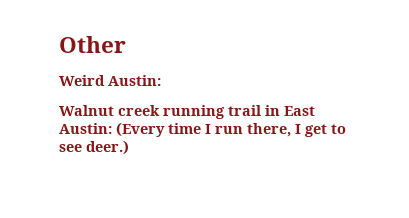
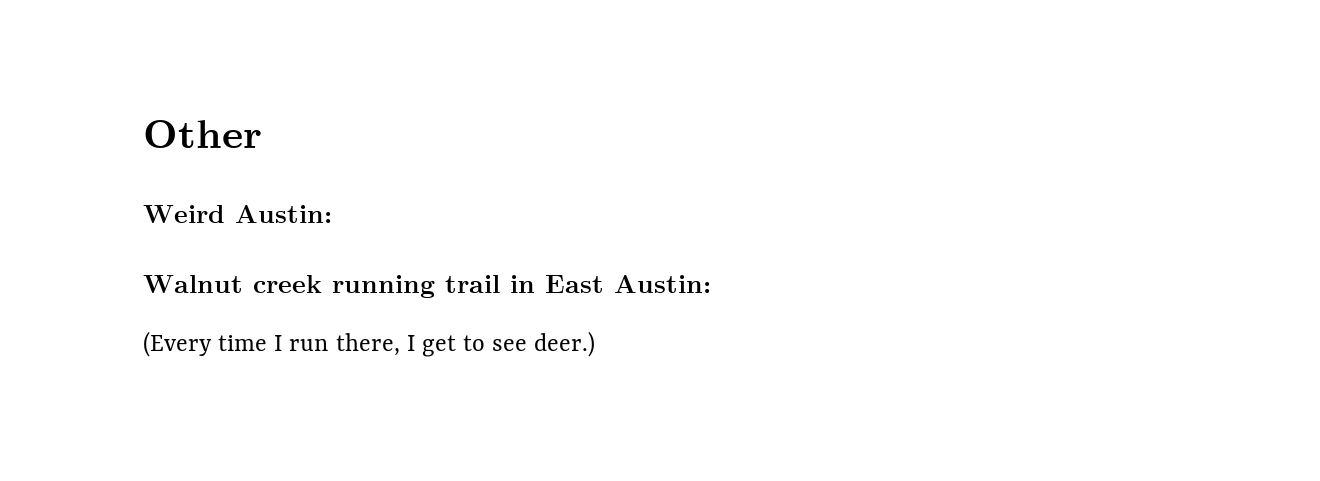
(112, 128) none -> (711, 284) //

